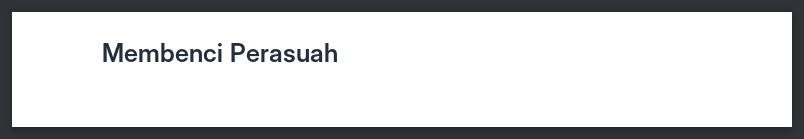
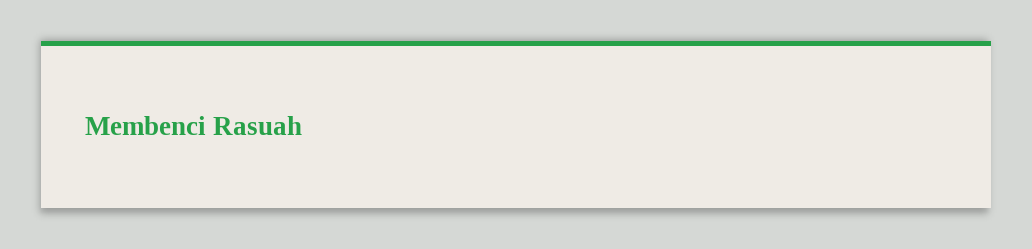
[229,43,338,63] Perasuah -> [213,116,303,135] Rasuah

